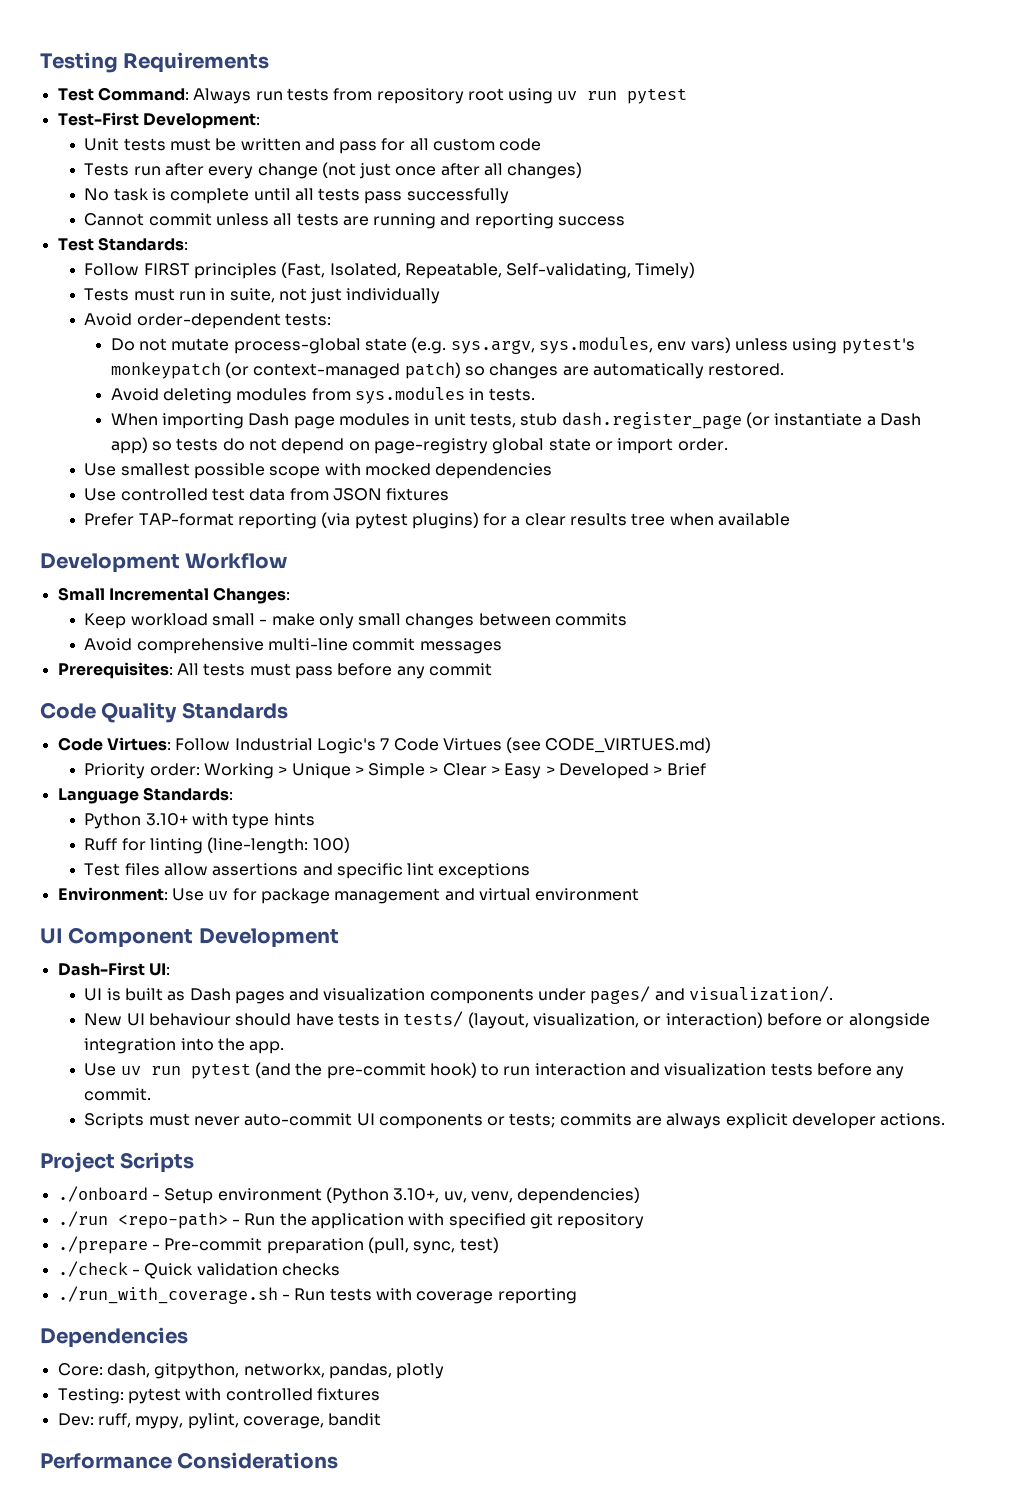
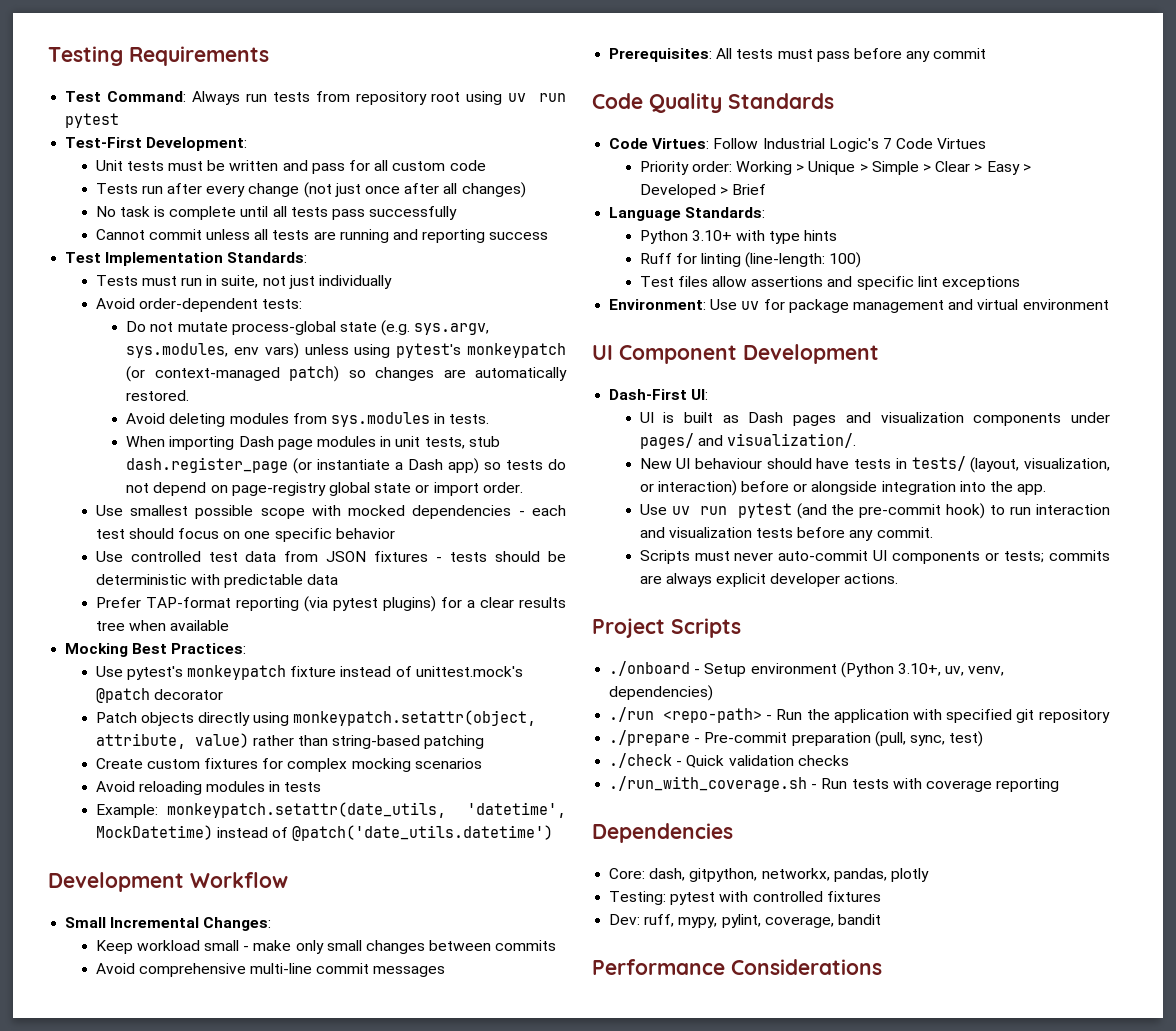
[97,237,188,251] [84,262,696,279] Standards: // Follow FIRST principles (Fast, Isolated, Repeatable, Self-validating, Timely) -> [105,252,308,266] Implementation Standards:
(553, 471) none -> [518,505,566,516] [95,528,395,542] - each test should focus on one specific behavior
(450, 494) none -> [436,551,566,562] [95,574,339,588] - tests should be deterministic with predictable data
(791, 519) none -> [65,643,247,657] [95,665,523,680] [95,688,223,703] [95,710,537,726] [95,733,485,749] [95,758,482,772] [95,781,322,795] [95,802,566,818] [95,825,554,841] // Mocking Best Practices: // Use pytest's monkeypatch fixture instead of unittest.mock's @patch decorator // Patch objects directly using monkeypatch.setattr(object, attribute, value) rather than string-based patching // Create custom fixtures for complex mocking scenarios // Avoid reloading modules in tests // Example: monkeypatch.setattr(date_utils, 'datetime', MockDatetime) instead of @patch('date_utils.datetime')
[506,737,712,753] (see CODE_VIRTUES.md) -> (987, 143) none

